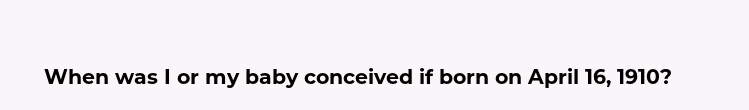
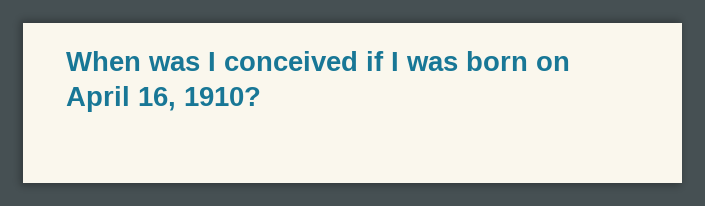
[177,68,434,88] or my baby conceived if -> [224,51,458,71] conceived if I was

